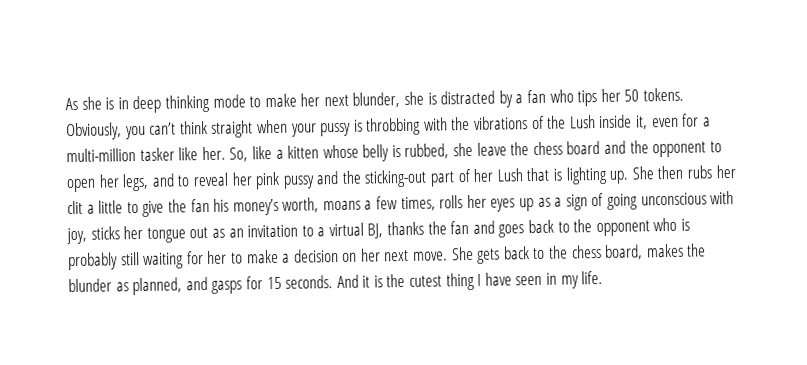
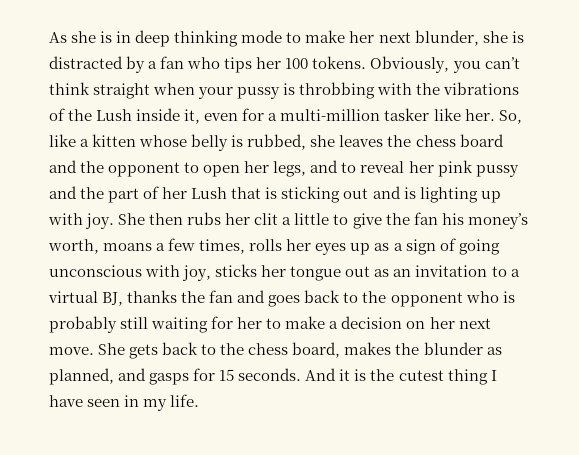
[624,89,640,102] 50 -> [285,58,309,69] 100
[476,142,507,156] leave -> [339,135,384,147] leaves
[364,169,428,188] sticking-out -> (105, 193) none
[565,166,630,185] lighting up. -> [281,186,501,203] [48,213,115,229] sticking out and is lighting up with joy.

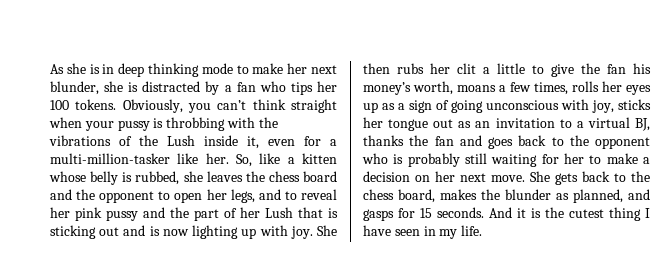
[280,108,430,121] multi-million tasker -> [50,153,170,164] multi-million-tasker
(416, 193) none -> [162,229,189,236] now

